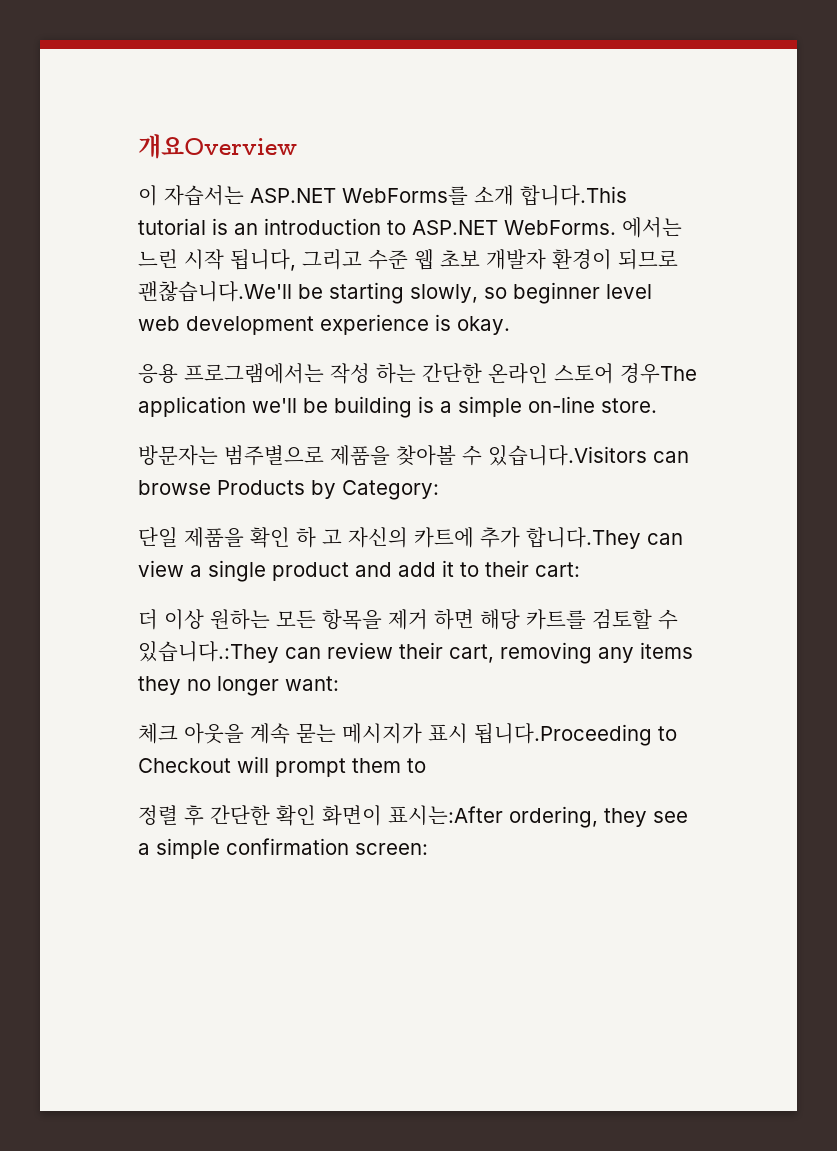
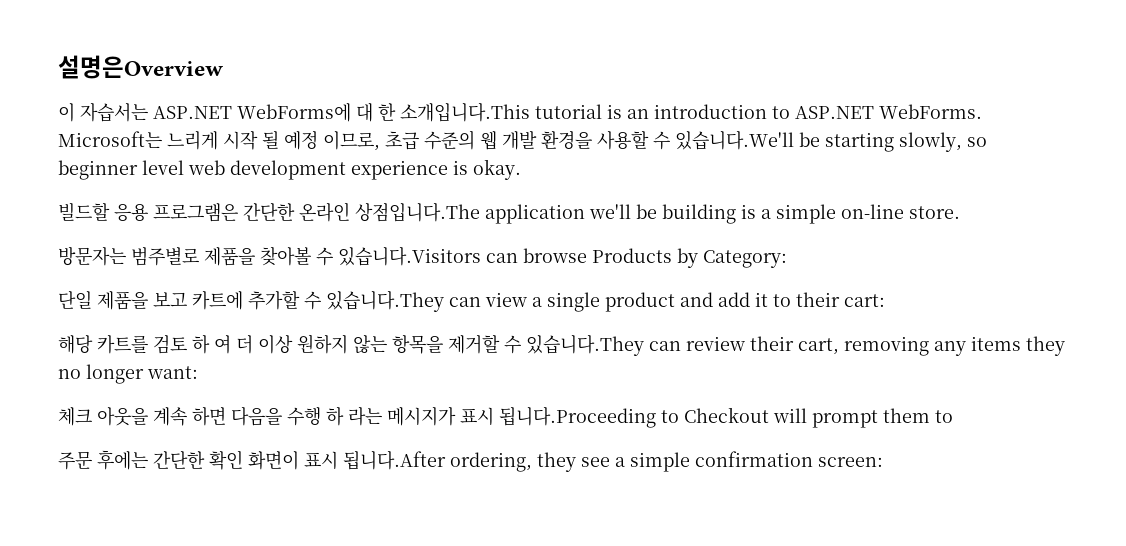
[138,134,297,159] 개요Overview -> [58,55,224,79] 설명은Overview
[342,185,627,206] WebForms를 소개 합니다.This -> [237,102,530,122] WebForms에 대 한 소개입니다.This
[622,217,682,238] [138,249,678,271] [138,281,292,302] 에서는 느린 시작 됩니다, 그리고 수준 웹 초보 개발자 환경이 되므로 괜찮습니다.We'll -> [58,130,794,151] Microsoft는 느리게 시작 될 예정 이므로, 초급 수준의 웹 개발 환경을 사용할 수 있습니다.We'll
[138,363,697,384] 응용 프로그램에서는 작성 하는 간단한 온라인 스토어 경우The -> [58,202,480,222] 빌드할 응용 프로그램은 간단한 온라인 상점입니다.The
[224,445,324,466] 범주별으로 -> [131,247,199,266] 범주별로
[250,527,641,549] 확인 하 고 자신의 카트에 추가 합니다.They -> [153,290,444,312] 보고 카트에 추가할 수 있습니다.They
[138,609,678,630] [138,641,279,663] 더 이상 원하는 모든 항목을 제거 하면 해당 카트를 검토할 수 있습니다.:They -> [58,334,644,356] 해당 카트를 검토 하 여 더 이상 원하지 않는 항목을 제거할 수 있습니다.They
[296,723,336,743] 묻는 -> [192,406,382,426] 하면 다음을 수행 하 라는
[138,805,204,826] 정렬 후 -> [58,450,148,470] 주문 후에는
[388,805,503,825] 표시는:After -> [304,450,446,470] 표시 됩니다.After

